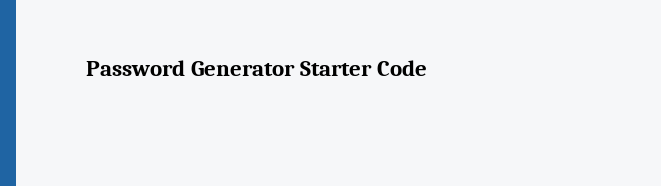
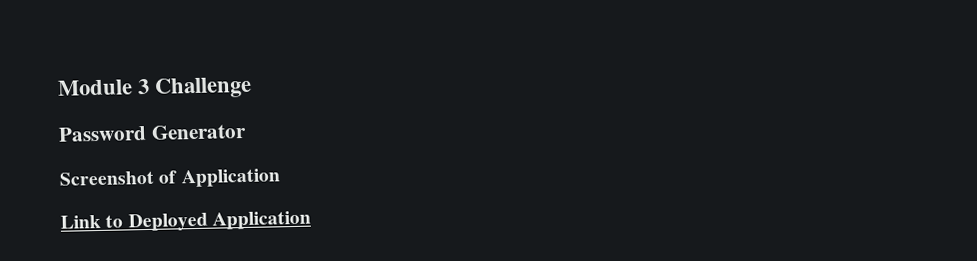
(86, 68) none -> [57,76,253,99] Module 3 Challenge //
[300,60,428,76] Starter Code -> [59,168,281,188] [60,210,311,232] // Screenshot of Application // Link to Deployed Application

